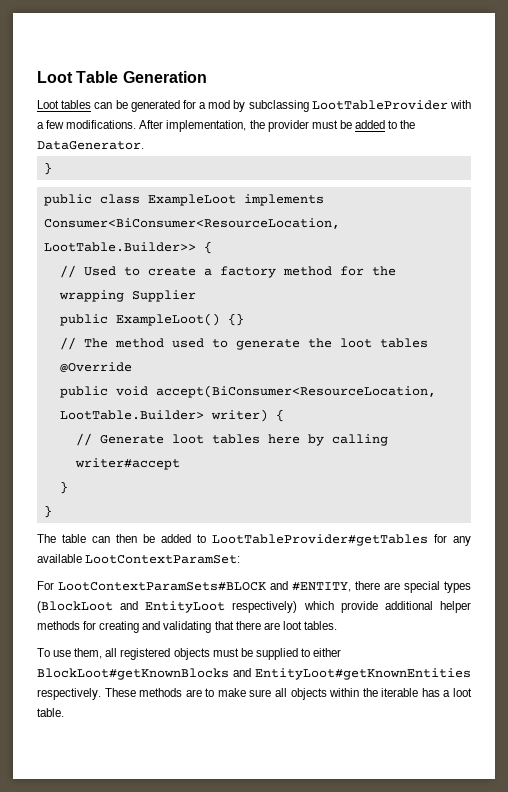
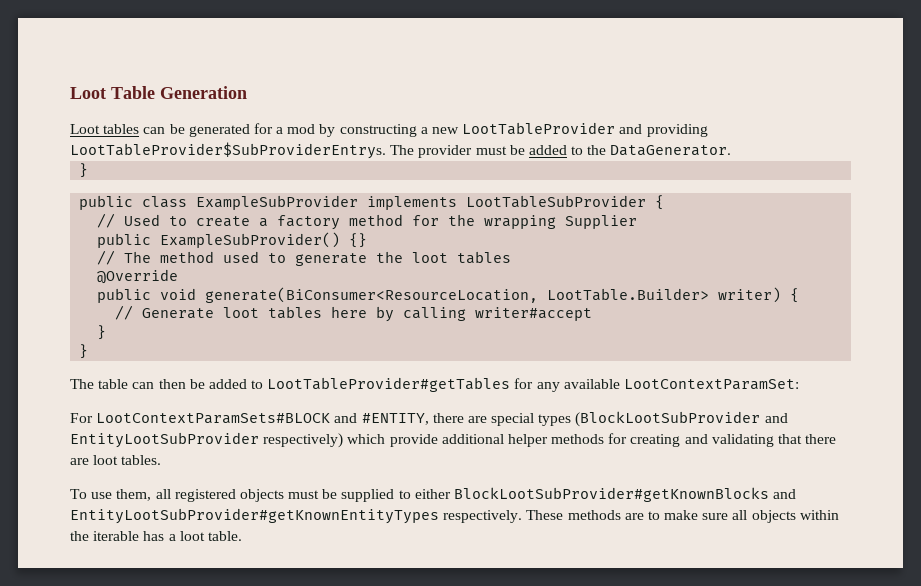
[248,100,471,112] [37,120,265,132] subclassing LootTableProvider with a few modifications. After implementation, the -> [339,122,708,137] [70,142,415,159] constructing a new LootTableProvider and providing LootTableProvider$SubProviderEntrys. The
[147,194,324,206] [43,218,340,229] [43,242,196,252] ExampleLoot implements Consumer<BiConsumer<ResourceLocation, LootTable.Builder>> -> [196,195,647,210] ExampleSubProvider implements LootTableSubProvider
[115,313,220,326] ExampleLoot() -> [160,232,341,248] ExampleSubProvider()
[155,385,436,398] accept(BiConsumer<ResourceLocation, -> [205,287,539,303] generate(BiConsumer<ResourceLocation,
[37,601,226,613] (BlockLoot and EntityLoot -> [575,411,788,427] [70,432,259,448] (BlockLootSubProvider and EntityLootSubProvider
[37,668,471,680] BlockLoot#getKnownBlocks and EntityLoot#getKnownEntities -> [454,487,797,502] [70,508,439,524] BlockLootSubProvider#getKnownBlocks and EntityLootSubProvider#getKnownEntityTypes

